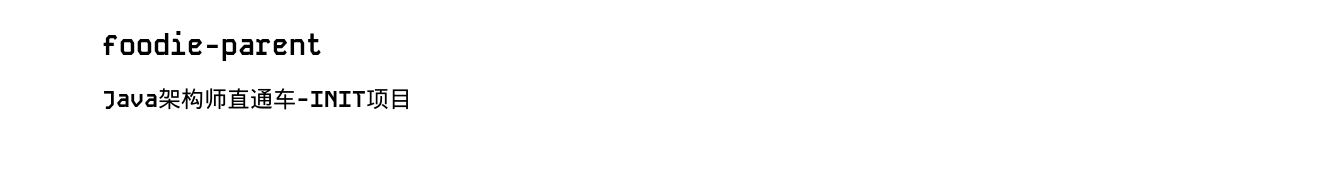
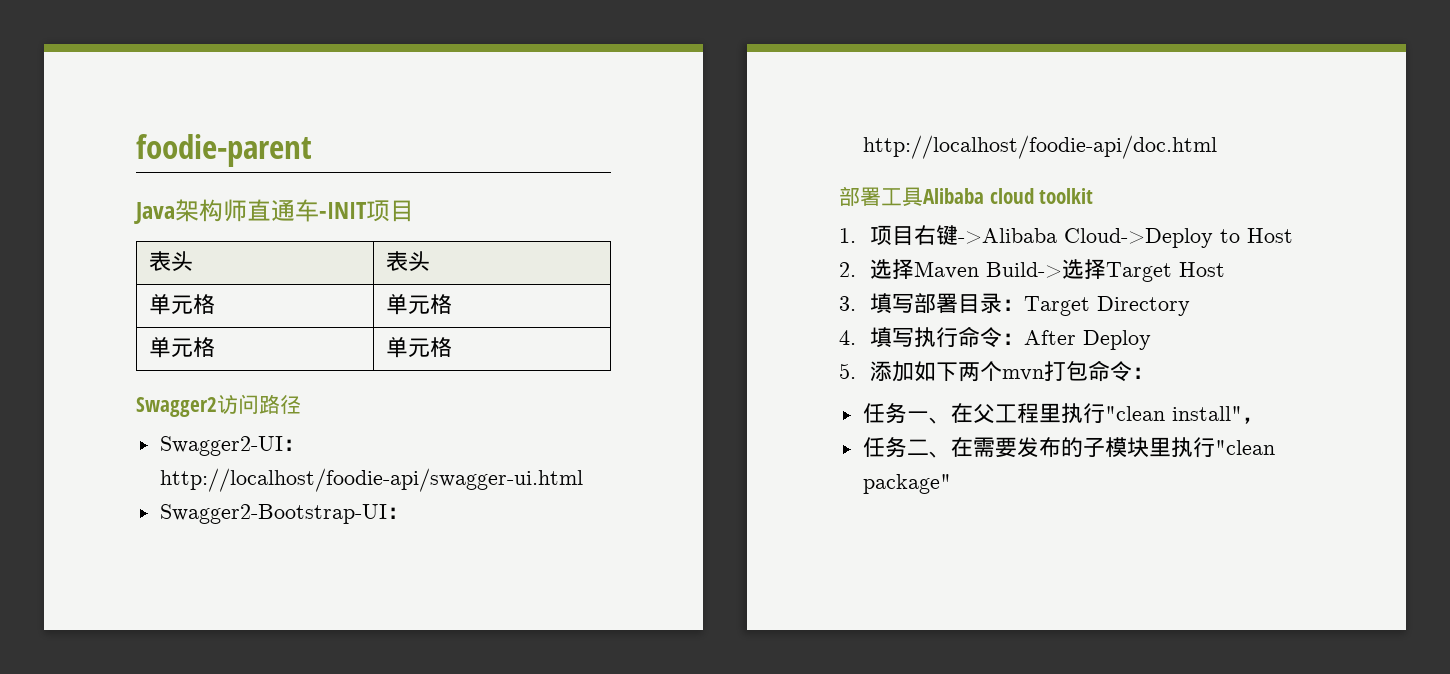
(412, 99) none -> [148,251,193,271] [385,251,430,271] [148,294,215,315] [385,294,452,315] [148,337,215,358] [385,337,452,358] [136,394,301,417] [159,436,305,456] [159,468,583,492] [159,504,409,524] [862,135,1217,159] [839,186,1094,207] [839,225,1294,248] [839,259,1226,282] [839,293,1191,316] [839,326,1152,350] [839,360,1155,382] [862,403,1264,424] [862,437,1275,458] [862,474,951,494] // 表头 | 表头 // 单元格 | 单元格 // 单元格 | 单元格 // Swagger2访问路径 // Swagger2-UI：http://localhost/foodie-api/swagger-ui.html // Swagger2-Bootstrap-UI：http://localhost/foodie-api/doc.html // 部署工具Alibaba cloud toolkit // 1.项目右键->Alibaba Cloud->Deploy to Host // 2.选择Maven Build->选择Target Host // 3.填写部署目录：Target Directory // 4.填写执行命令：After Deploy // 5.添加如下两个mvn打包命令： // 任务一、在父工程里执行"clean install"， // 任务二、在需要发布的子模块里执行"clean package"

